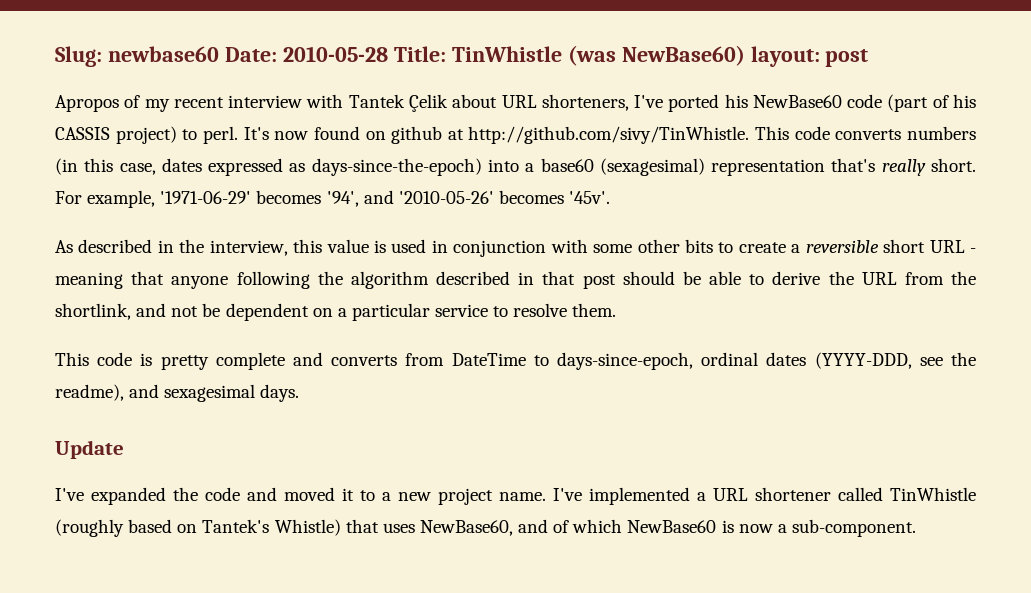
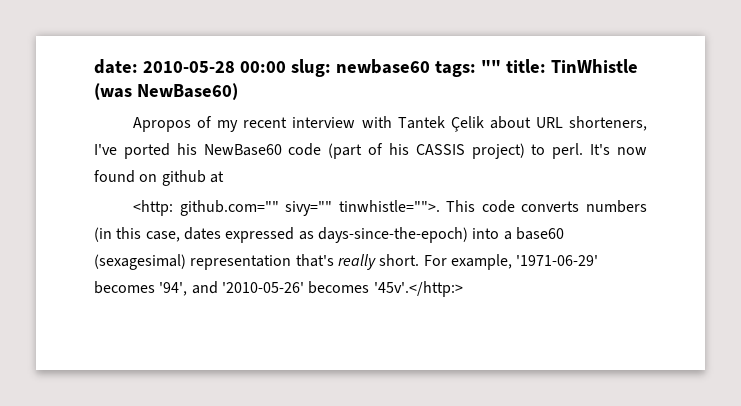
[55,46,446,67] Slug: newbase60 Date: 2010-05-28 Title: -> [94,59,546,77] date: 2010-05-28 00:00 slug: newbase60 tags: "" title:
[750,46,869,67] layout: post -> (238, 91) none
[468,126,750,144] http://github.com/sivy/TinWhistle. -> [133,200,440,216] // <http: github.com="" sivy="" tinwhistle="">.
[569,191,611,204] [55,239,977,257] [55,271,976,289] [55,303,617,321] [55,352,977,370] [55,384,300,402] [55,440,124,459] [55,487,976,505] [55,519,916,537] '45v'. // As described in the interview, this value is used in conjunction with some other bits to create a reversible short URL - meaning that anyone following the algorithm described in that post should be able to derive the URL from the shortlink, and not be dependent on a particular service to resolve them. // This code is pretty complete and converts from DateTime to days-since-epoch, ordinal dates (YYYY-DDD, see the readme), and sexagesimal days. // Update // I've expanded the code and moved it to a new project name. I've implemented a URL shortener called TinWhistle (roughly based on Tantek's Whistle) that uses NewBase60, and of which NewBase60 is now a sub-component. -> [373,281,463,297] '45v'.</http:>

